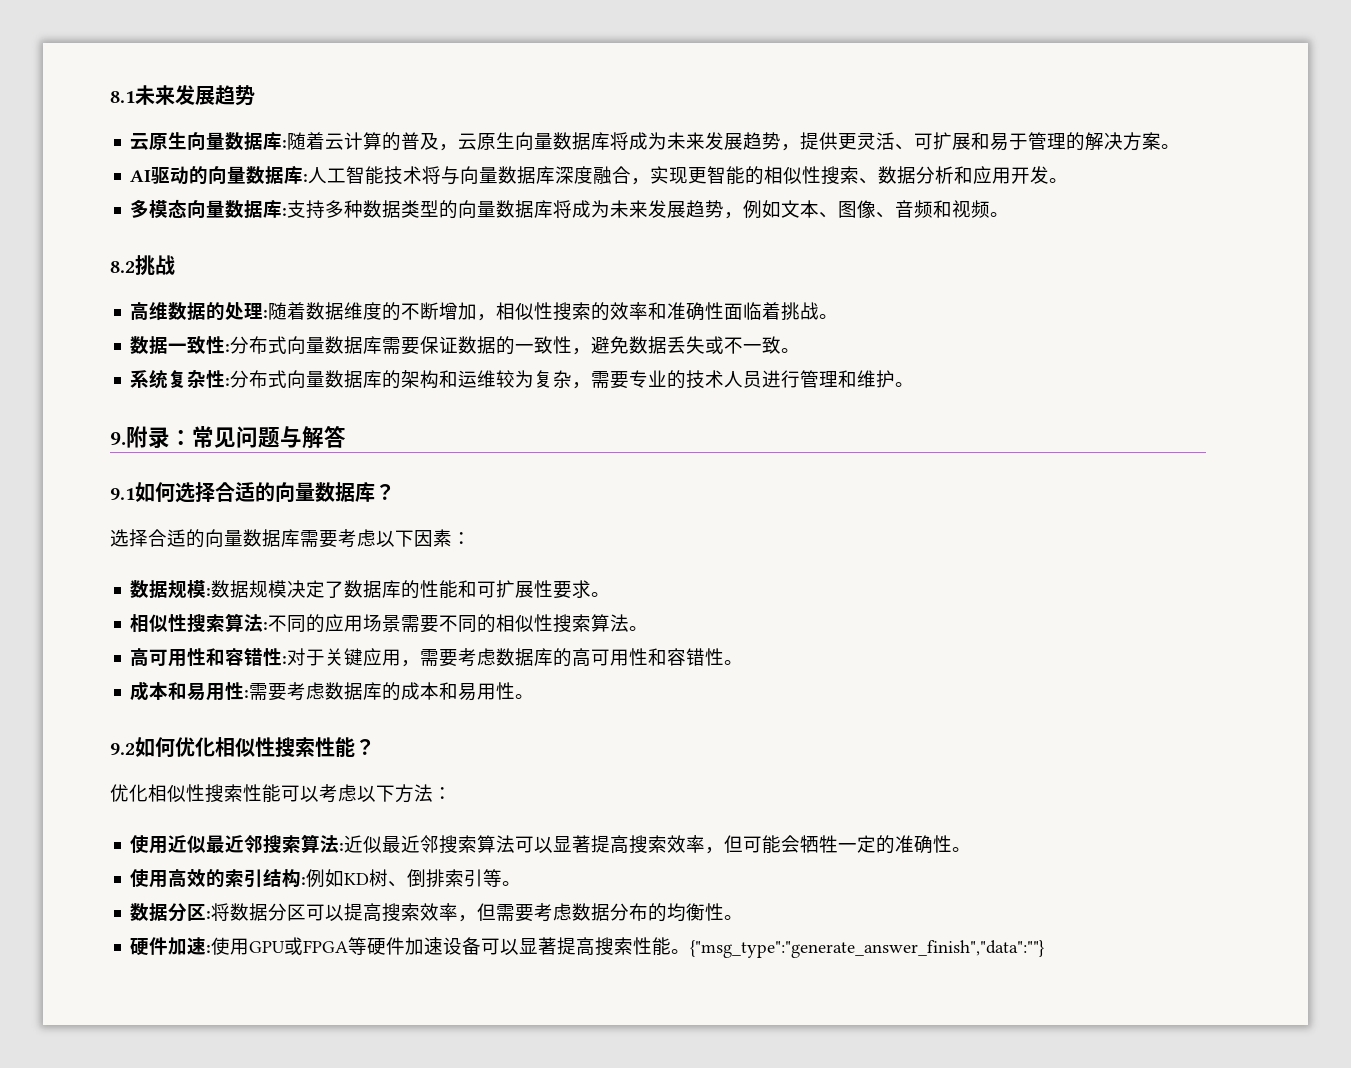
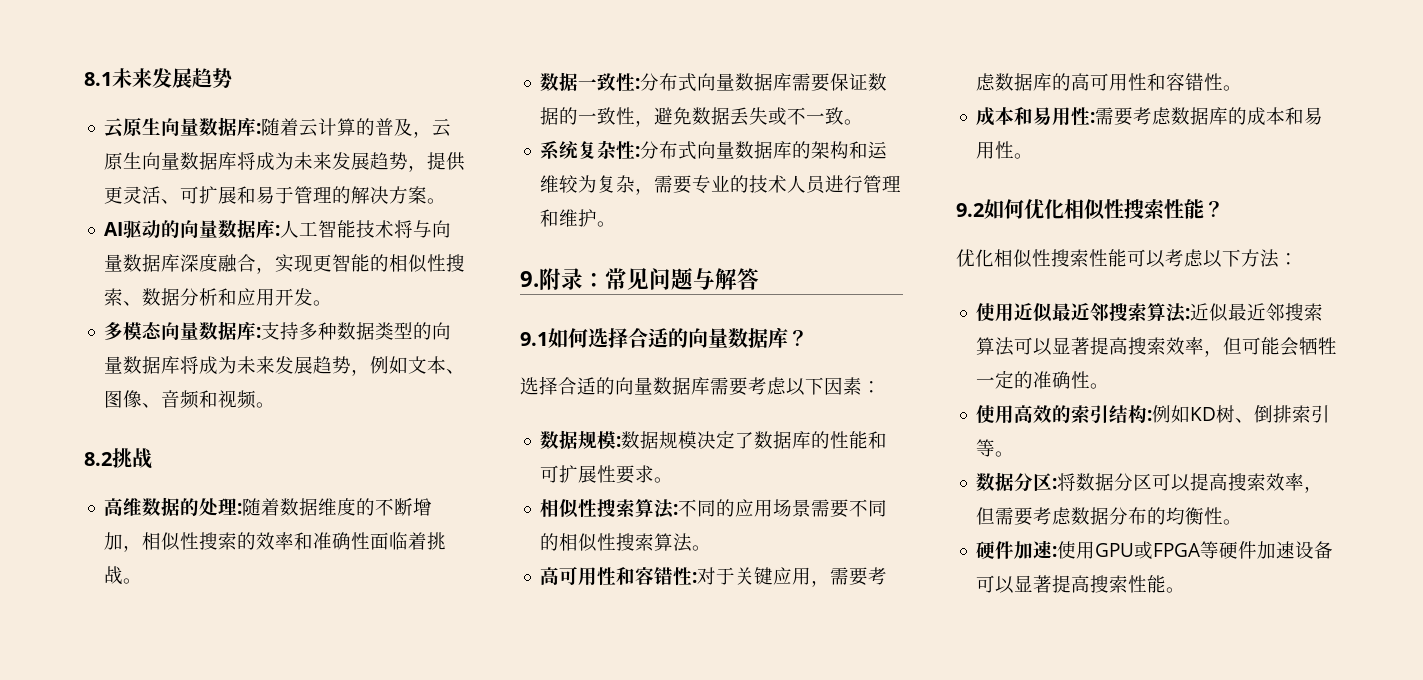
[690,940,1045,958] {"msg_type":"generate_answer_finish","data":""} -> (1186, 590) none

